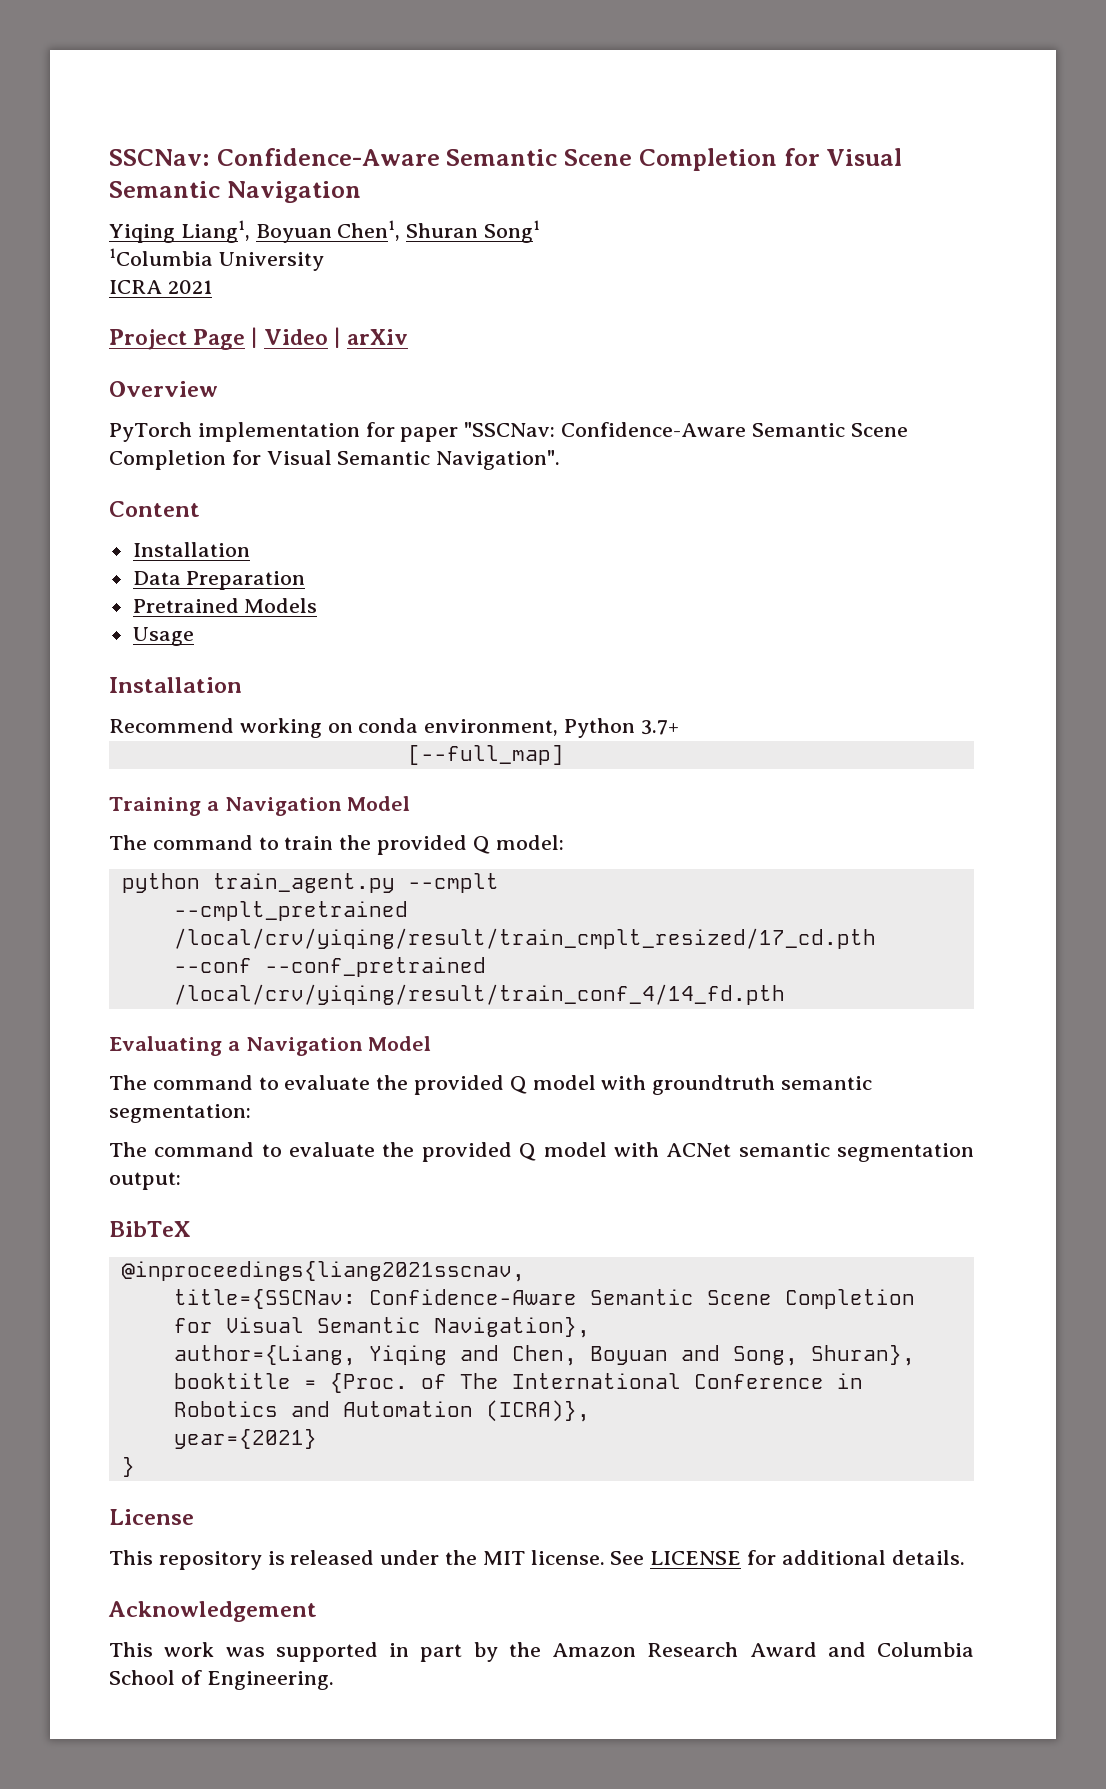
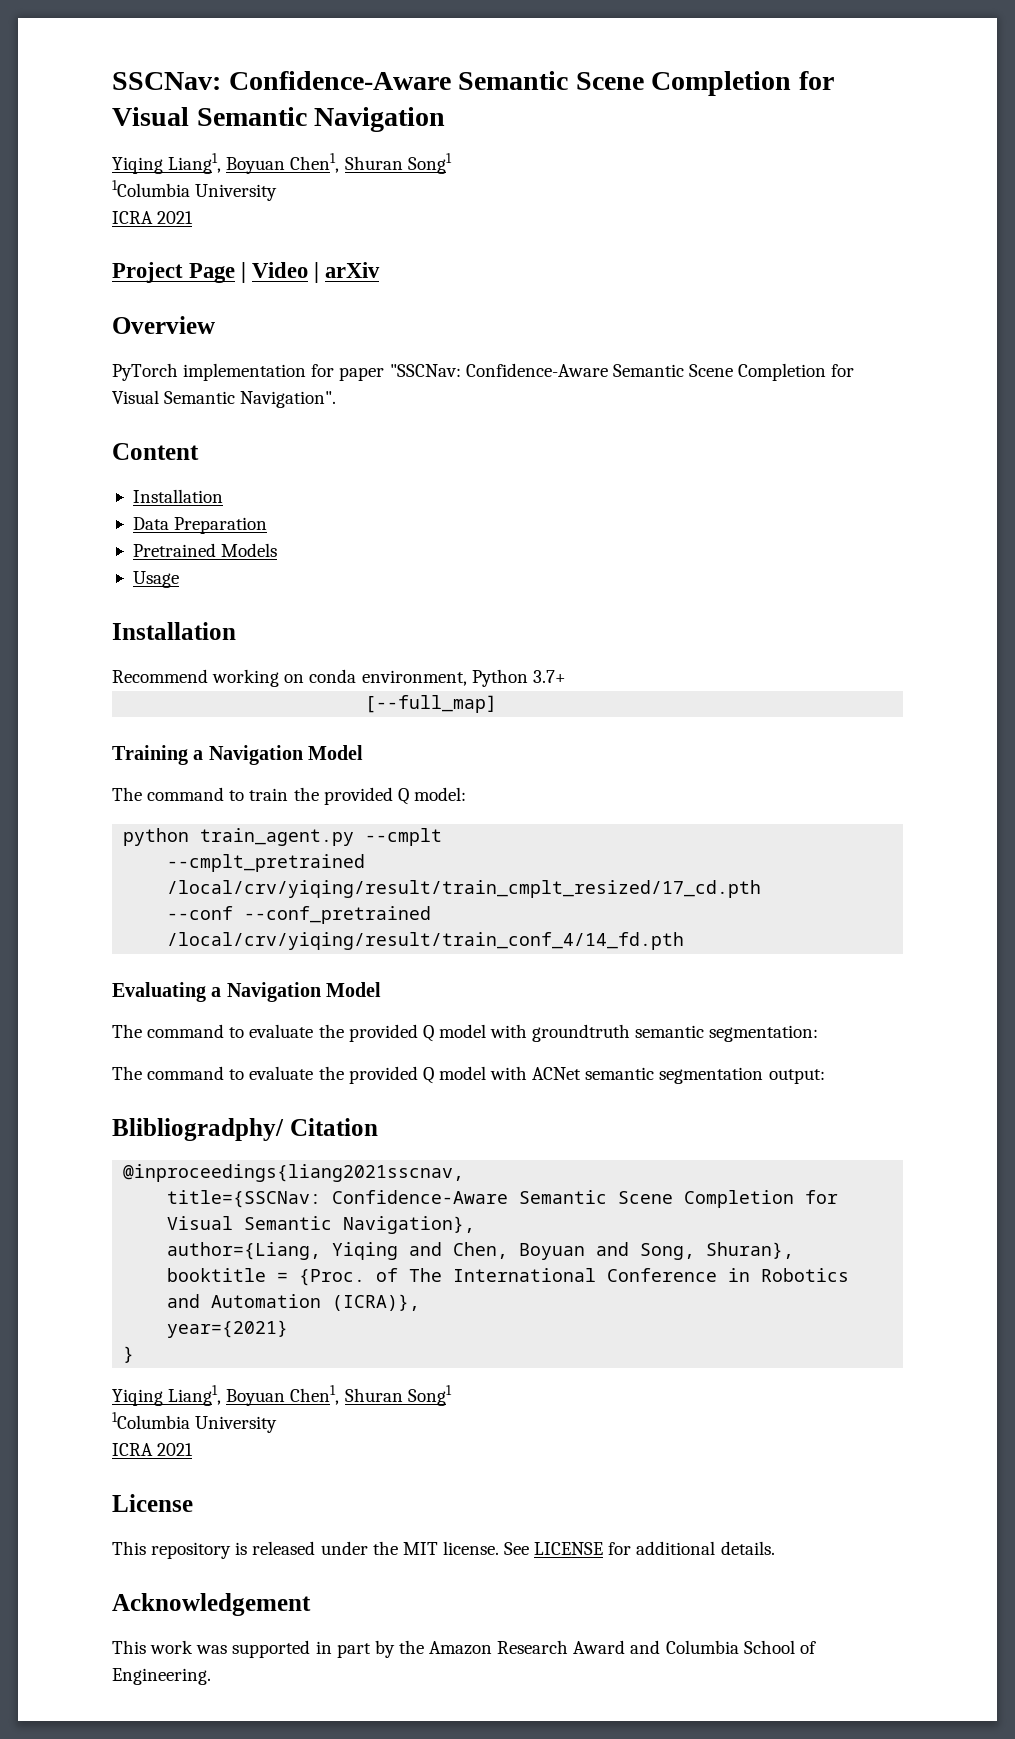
[109,1221,191,1237] BibTeX -> [112,1118,378,1141] Blibliogradphy/ Citation
(135, 1467) none -> [112,1385,452,1406] [112,1412,278,1433] [112,1443,194,1456] // Yiqing Liang1, Boyuan Chen1, Shuran Song1 // 1Columbia University // ICRA 2021

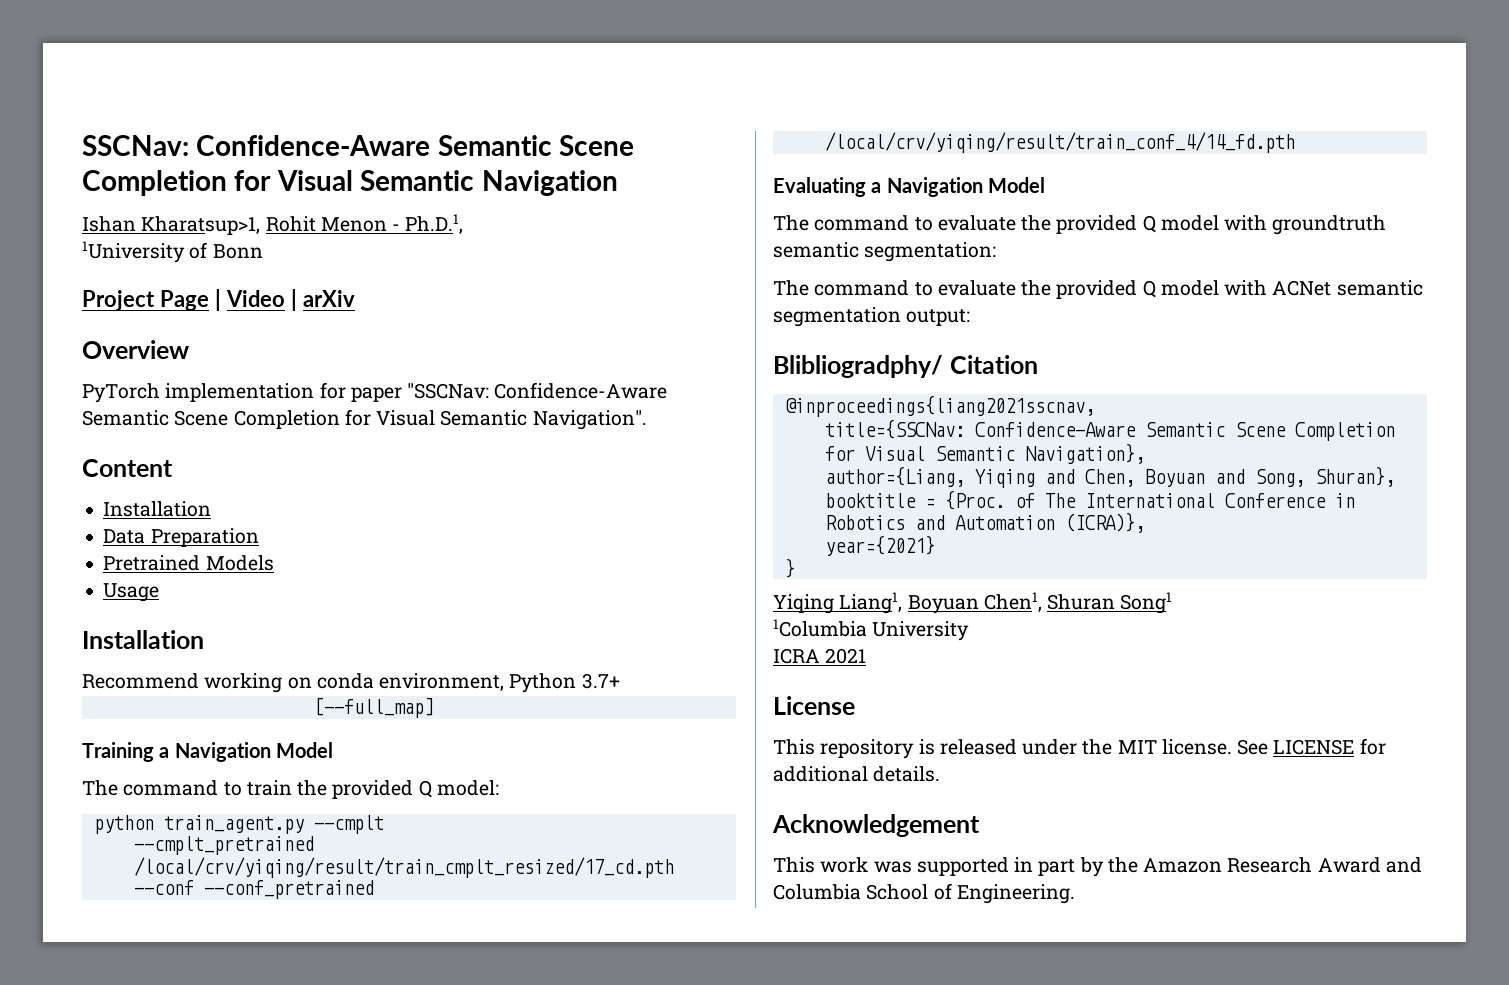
[112,153,452,174] [112,180,278,201] [112,211,194,224] Yiqing Liang1, Boyuan Chen1, Shuran Song1 // 1Columbia University // ICRA 2021 -> [82,214,464,235] [82,241,263,263] Ishan Kharatsup>1, Rohit Menon - Ph.D.1, // 1University of Bonn

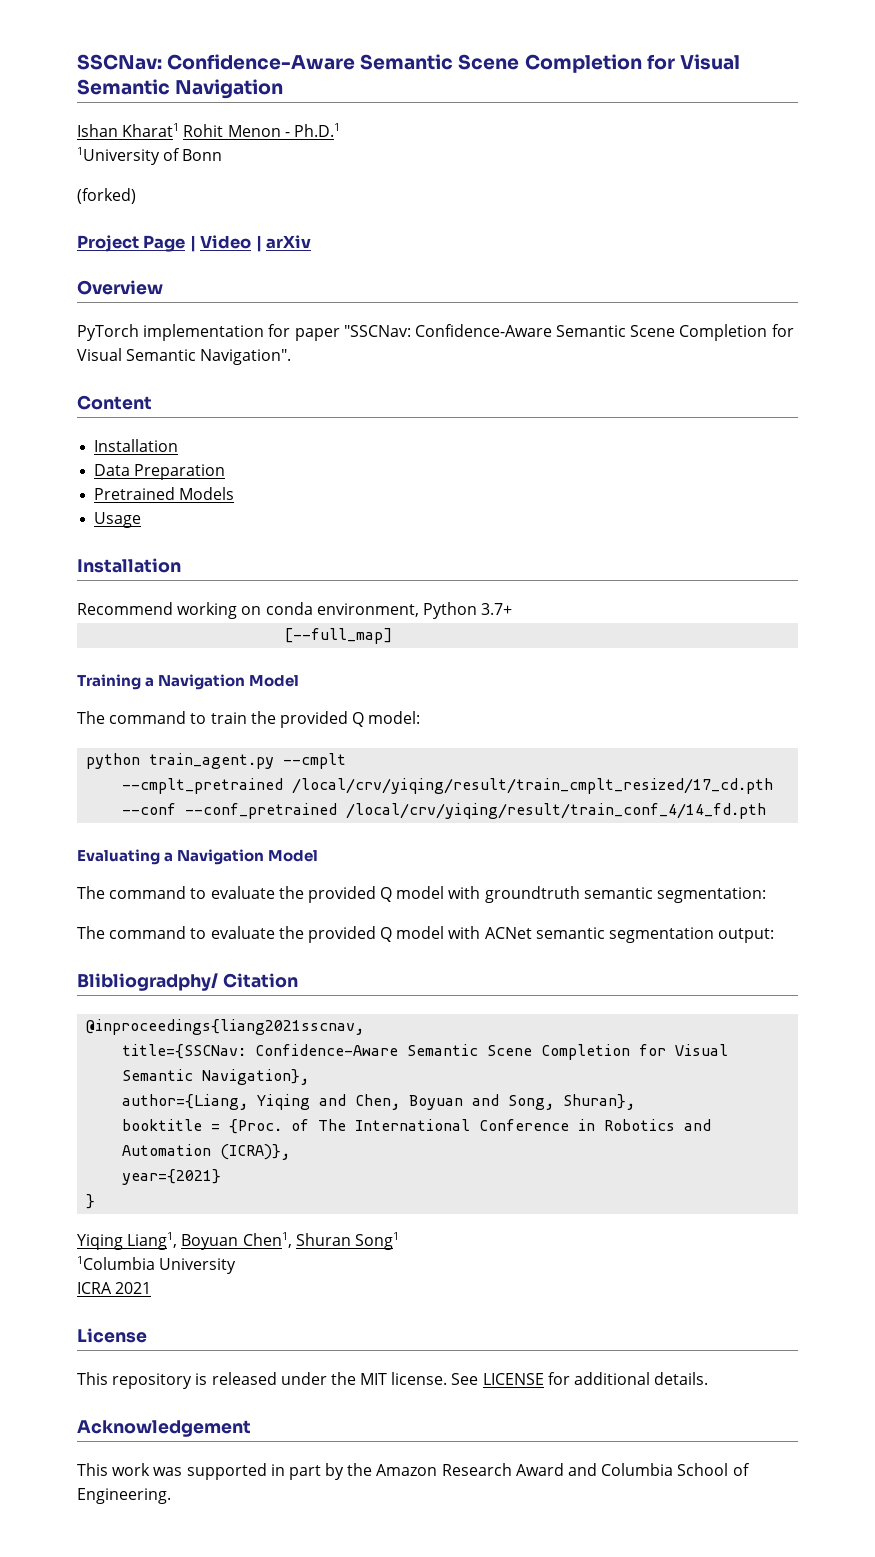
[141,216,261,235] Kharatsup>1, -> [122,123,180,137] Kharat1
[405,214,464,234] Ph.D.1, -> [293,123,340,137] Ph.D.1
(263, 251) none -> [77,188,136,204] // (forked)

